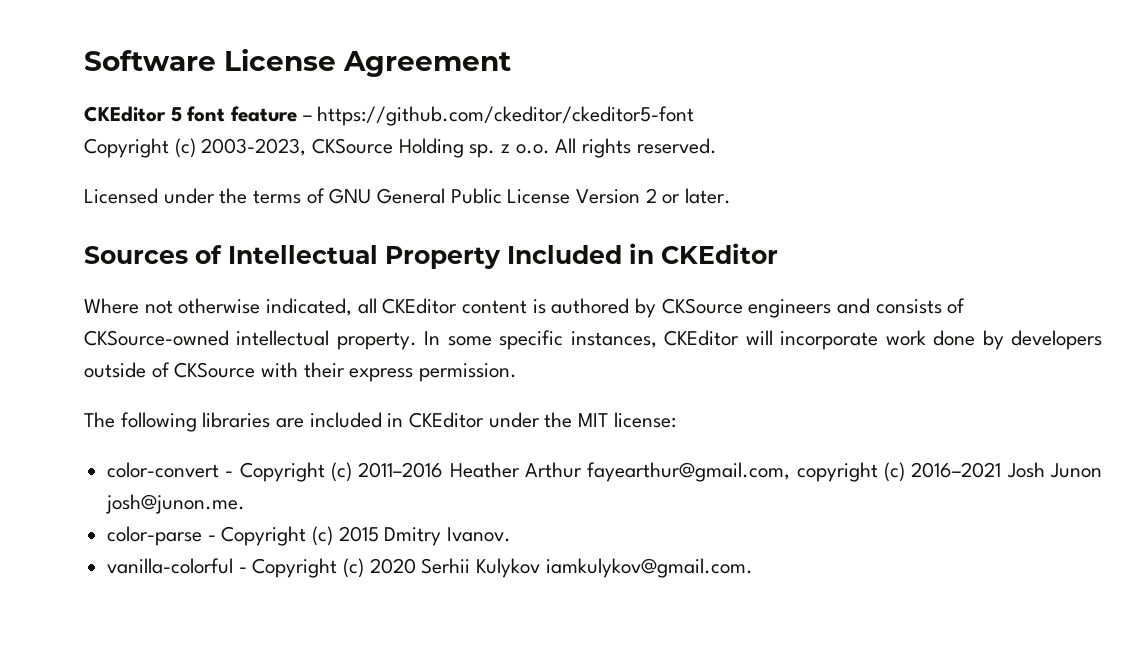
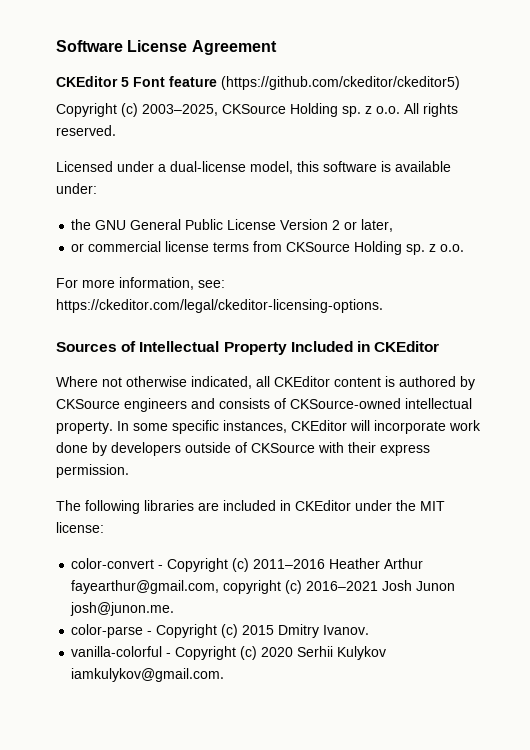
[187,106,695,126] [84,138,307,158] font feature – https://github.com/ckeditor/ckeditor5-font // Copyright (c) 2003-2023, -> [133,76,460,90] [56,103,218,117] Font feature (https://github.com/ckeditor/ckeditor5) // Copyright (c) 2003–2025,
[219,188,325,204] the terms of -> [158,161,451,174] [56,183,97,194] [71,219,92,230] a dual-license model, this software is available under: // the
[685,188,732,204] later. -> [361,219,394,232] [71,241,465,255] [56,277,225,290] [56,299,383,313] later, // or commercial license terms from CKSource Holding sp. z o.o. // For more information, see: https://ckeditor.com/legal/ckeditor-licensing-options.

